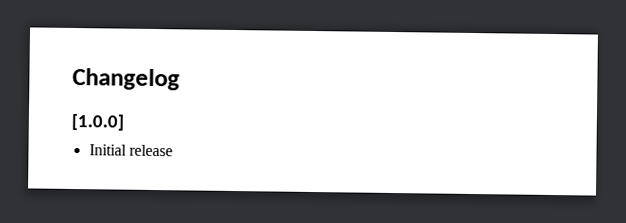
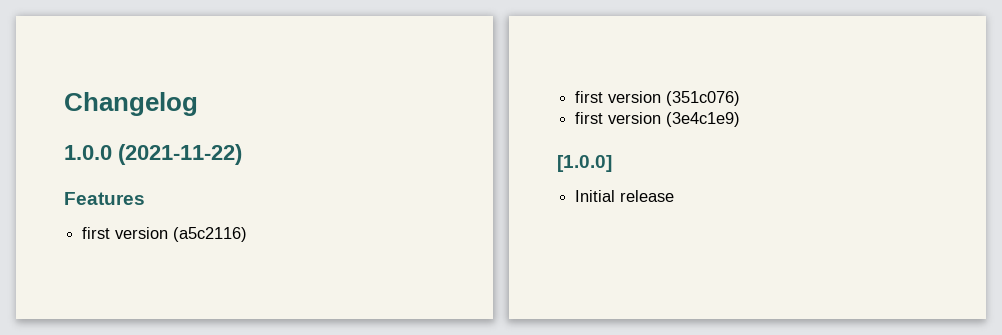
(180, 79) none -> [64,144,242,165] [64,192,145,205] [82,227,248,242] [575,91,741,106] [575,112,741,127] // 1.0.0 (2021-11-22) // Features // first version (a5c2116) // first version (351c076) // first version (3e4c1e9)

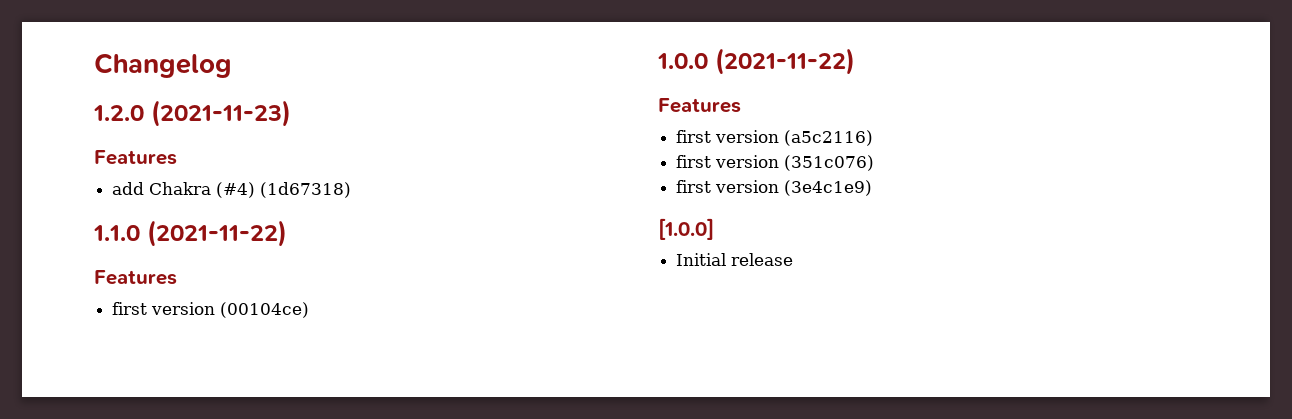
(198, 104) none -> [93,100,291,127] [94,150,177,165] [112,182,352,198] [93,220,287,247] [94,270,177,285] [112,302,310,318] // 1.2.0 (2021-11-23) // Features // add Chakra (#4) (1d67318) // 1.1.0 (2021-11-22) // Features // first version (00104ce)

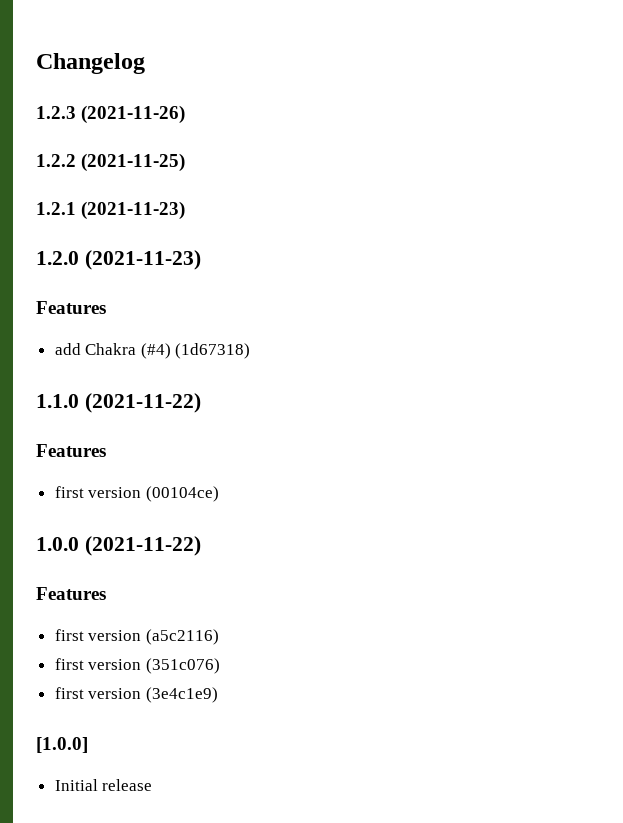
(232, 65) none -> [36,105,186,124] [36,153,186,172] [36,201,186,220] // 1.2.3 (2021-11-26) // 1.2.2 (2021-11-25) // 1.2.1 (2021-11-23)

